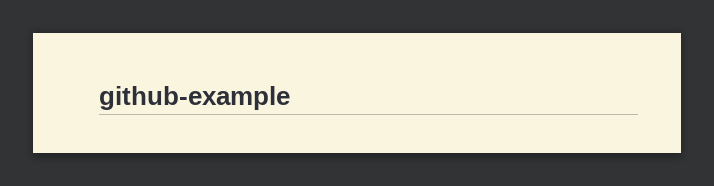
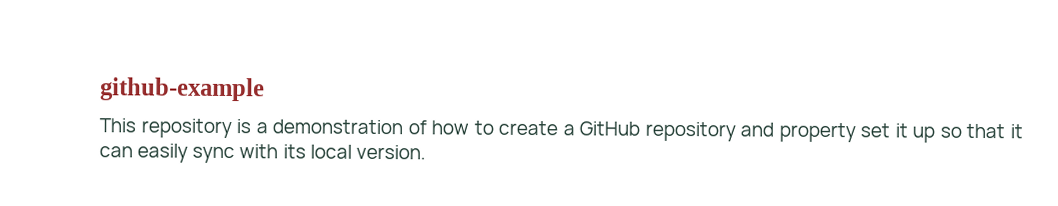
(290, 98) none -> [99,118,1023,143] [99,143,426,164] // This repository is a demonstration of how to create a GitHub repository and property set it up so that it can easily sync with its local version.

